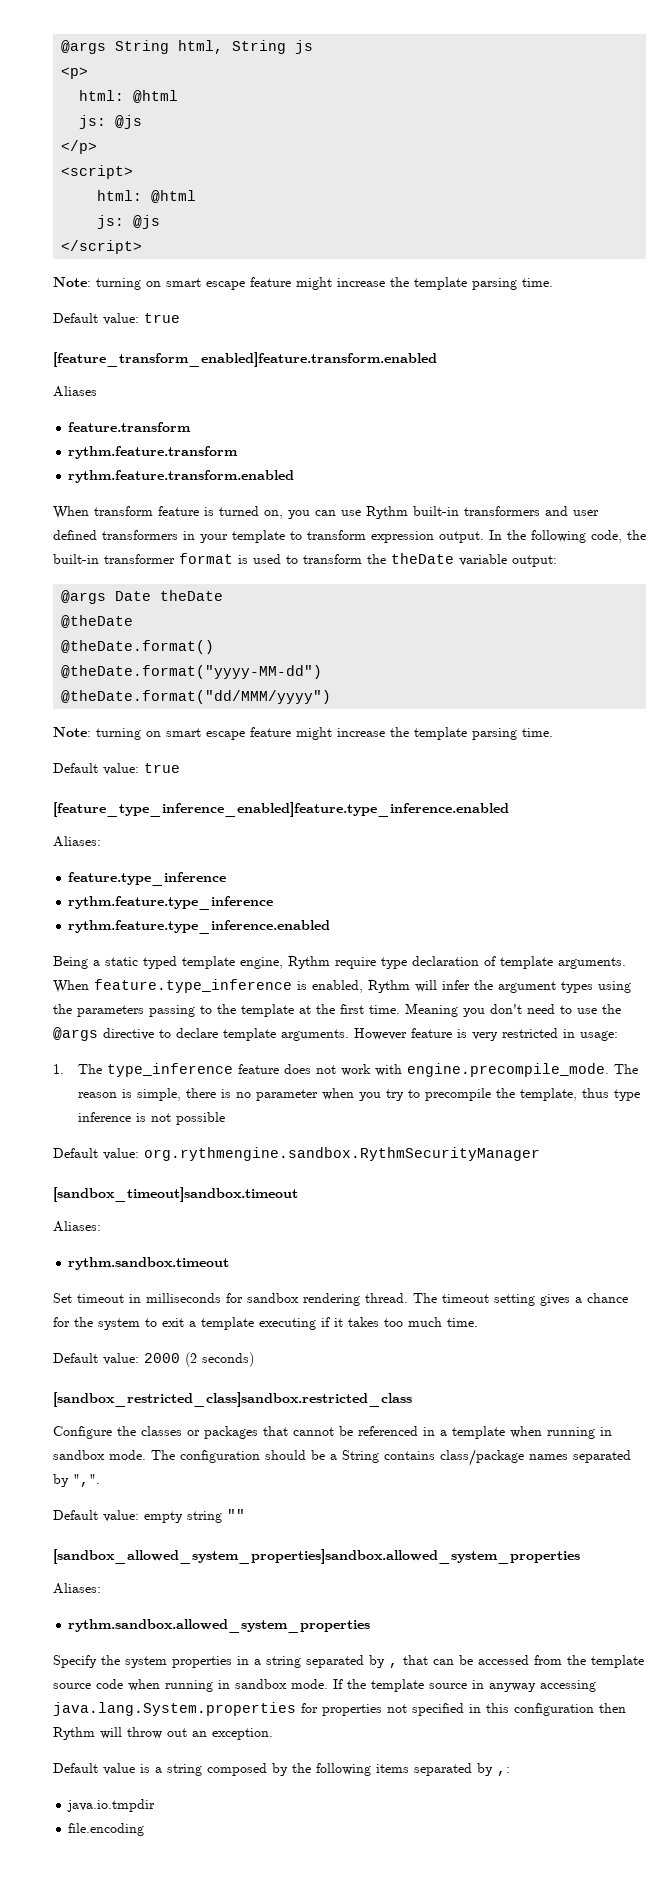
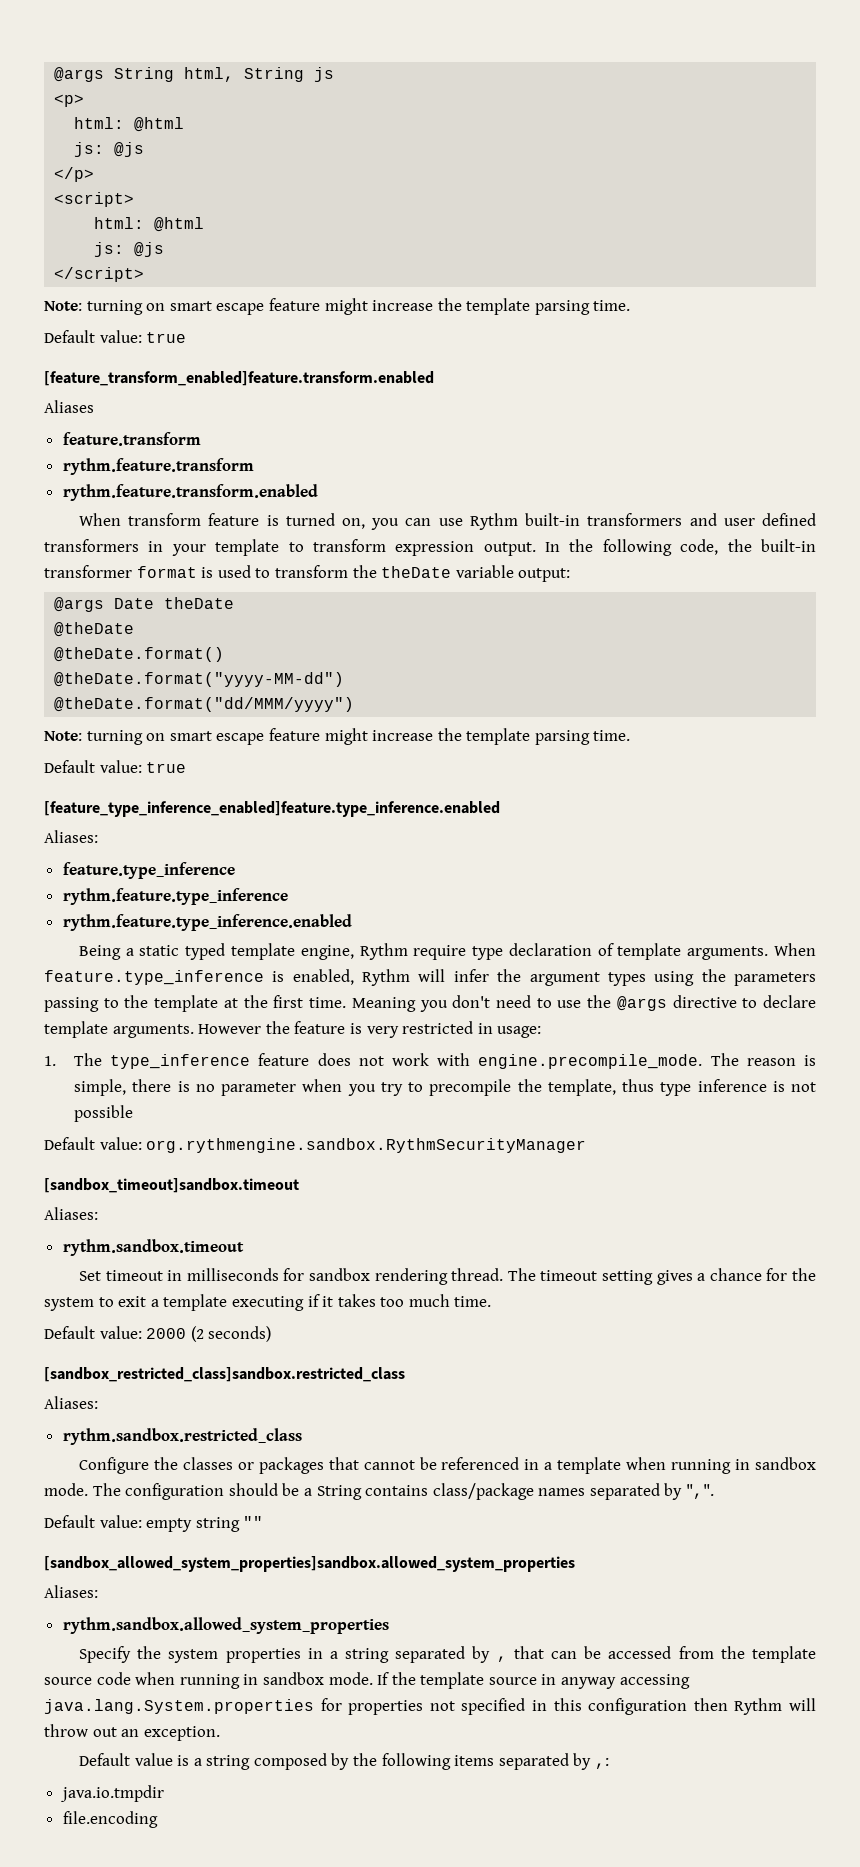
(407, 1034) none -> [265,1021,290,1034] the
(412, 1399) none -> [44,1396,98,1409] [62,1428,302,1445] // Aliases: // rythm.sandbox.restricted_class

